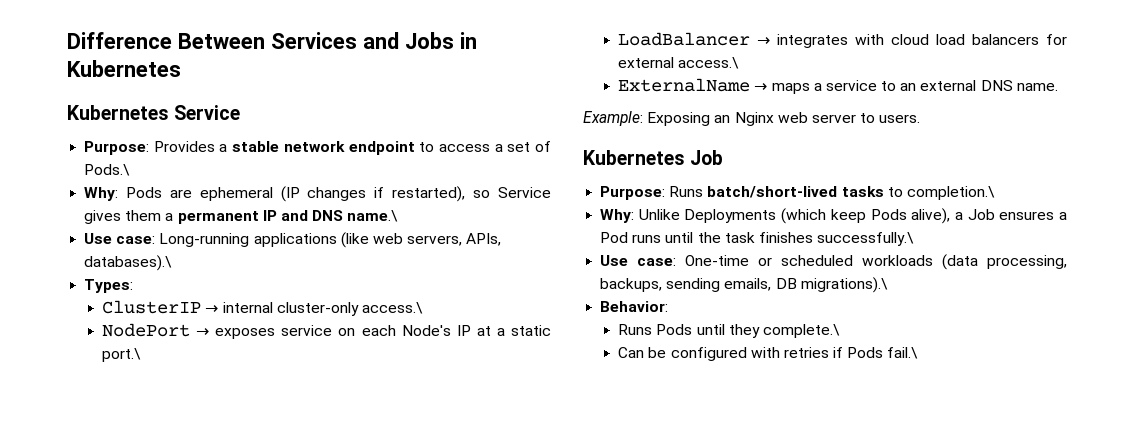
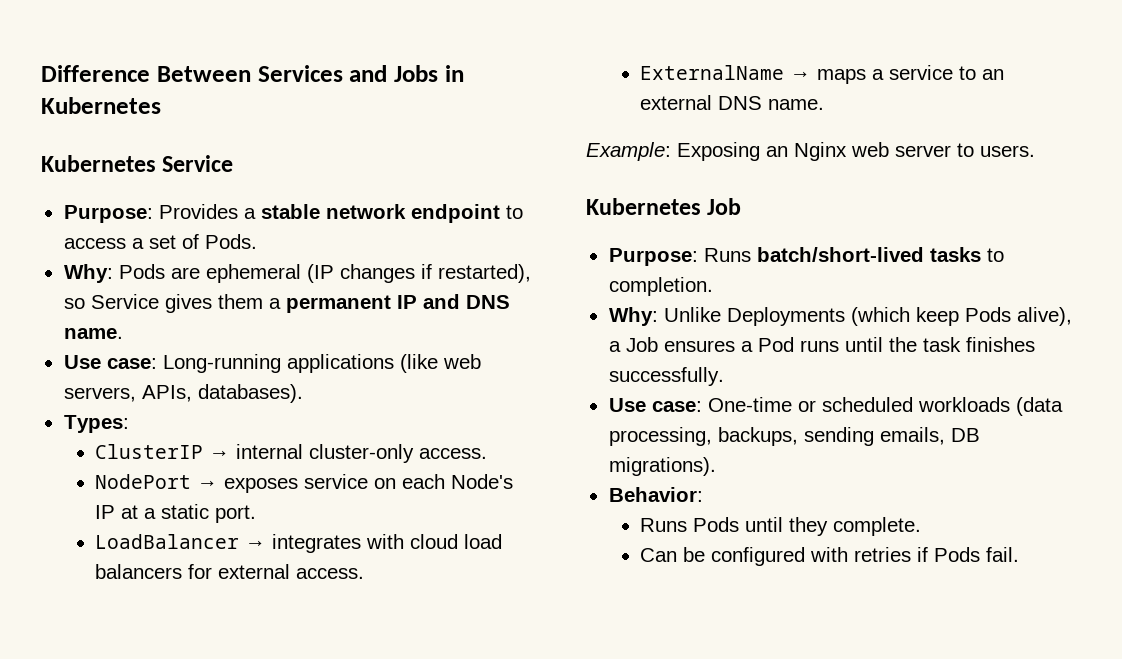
[84,164,131,176] Pods.\ -> [204,234,257,249] Pods.
[347,210,399,222] name.\ -> [63,328,123,339] name.
[84,255,173,271] databases).\ -> [197,384,303,403] databases).
[361,302,423,314] access.\ -> [419,448,488,459] access.
[102,348,142,362] port.\ -> [215,505,257,523] port.
[678,57,740,69] access.\ -> [296,568,365,579] access.
[906,186,995,200] completion.\ -> [608,277,713,296] completion.
[817,232,915,246] successfully.\ -> [608,367,724,386] successfully.
[800,277,888,293] migrations).\ -> [608,457,716,476] migrations).
[762,324,840,338] complete.\ -> [833,517,922,536] complete.
[887,347,919,359] fail.\ -> [986,547,1020,562] fail.

